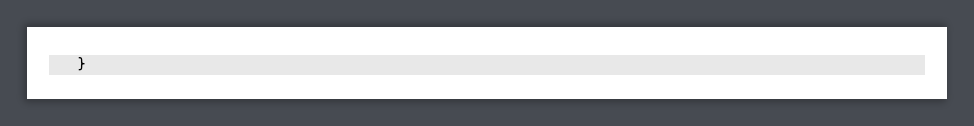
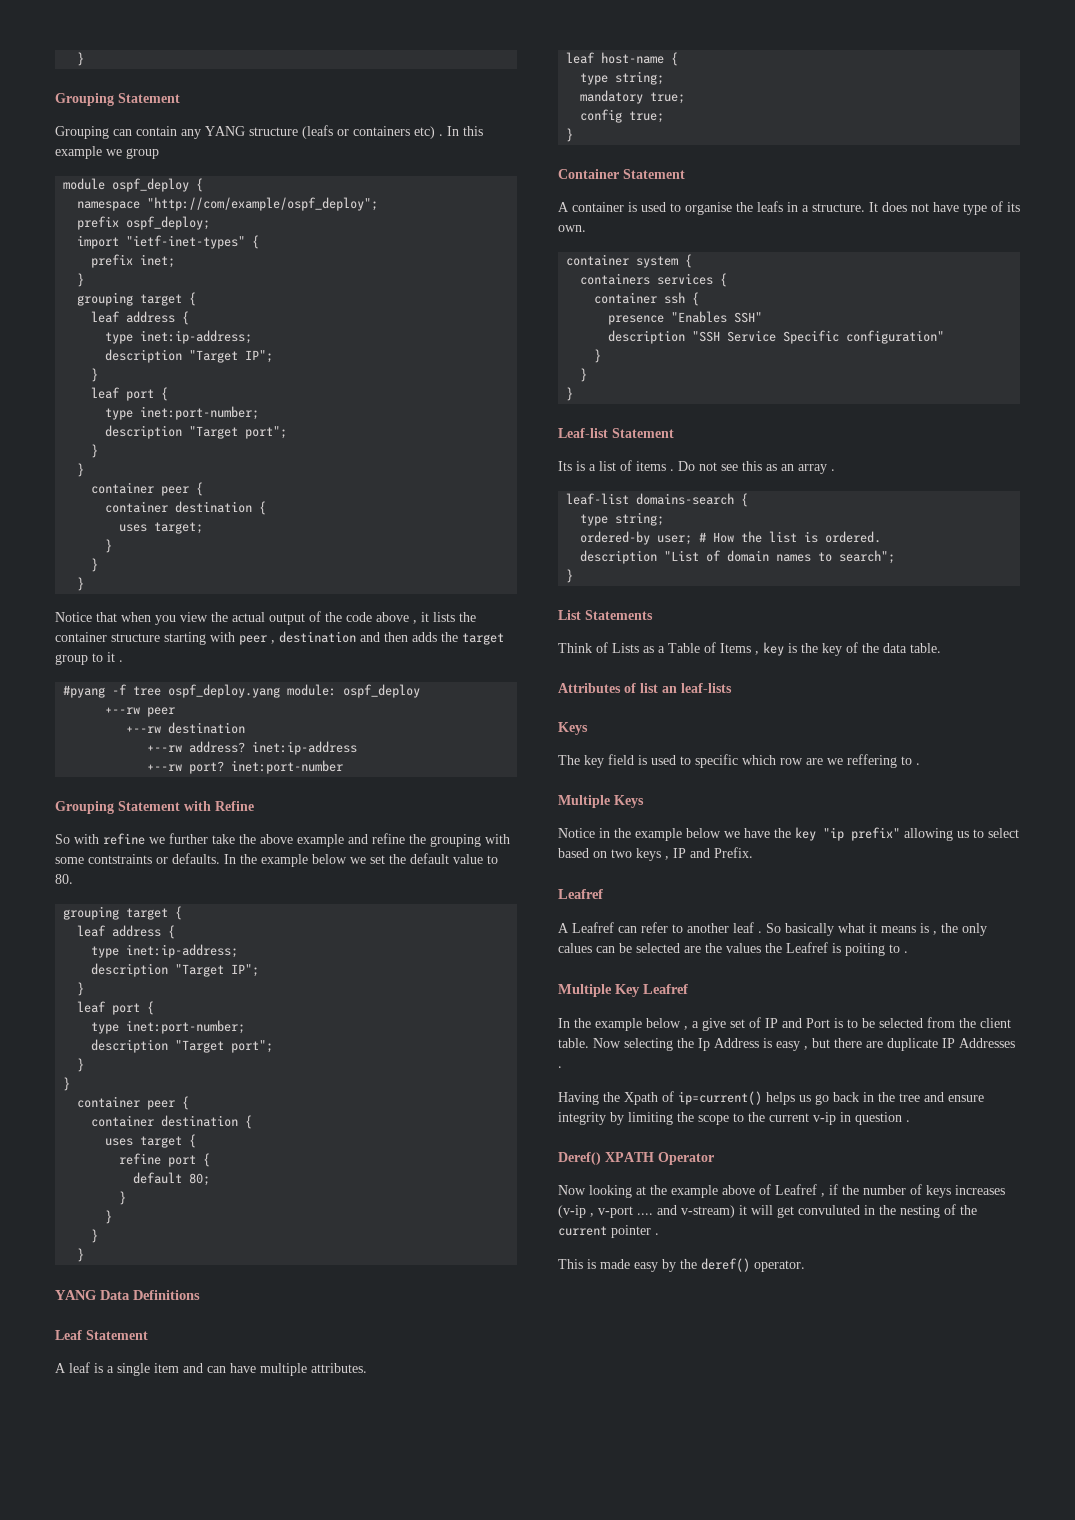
[76,57,86,71] } -> [77,52,85,66] [55,93,180,106] [55,125,483,139] [55,146,159,159] [63,178,204,192] [77,197,379,211] [77,216,211,230] [77,235,260,249] [91,254,176,268] [77,273,85,287] [77,292,197,306] [91,311,190,325] [105,330,253,344] [105,349,274,363] [91,368,99,382] [91,387,169,401] [105,406,260,420] [105,425,288,439] [91,444,99,458] [77,463,85,477] [91,482,204,496] [105,501,267,515] [119,522,204,534] [105,539,113,553] [91,558,99,572] [77,577,85,591] [55,611,476,625] [55,631,504,645] [55,652,123,665] [63,684,421,698] [105,707,176,717] [126,722,246,734] [147,741,358,755] [147,760,344,774] [55,801,254,814] [55,833,510,847] [55,853,498,867] [55,874,73,884] [63,906,183,920] [77,925,176,939] [91,944,239,958] [91,963,260,977] [77,982,85,996] [77,1001,155,1015] [91,1020,246,1034] [91,1039,274,1053] [77,1058,85,1072] [63,1077,71,1091] [77,1096,190,1110] [91,1115,253,1129] [105,1134,197,1148] [119,1153,211,1167] [133,1172,211,1186] [119,1191,127,1205] [105,1210,113,1224] [91,1229,99,1243] [77,1248,85,1262] [55,1290,200,1300] [55,1330,148,1340] [55,1362,367,1376] [566,52,679,66] [580,71,665,85] [580,90,686,104] [580,109,665,123] [566,128,574,142] [558,169,685,179] [558,201,1020,215] [558,225,586,232] [566,254,693,268] [580,273,728,287] [594,292,700,306] [608,311,763,325] [608,330,945,344] [594,349,602,363] [580,368,588,382] [566,387,574,401] [558,428,674,438] [558,460,835,474] [566,493,749,507] [580,512,665,526] [580,531,882,545] [580,550,896,564] [566,569,574,583] [558,610,653,620] [558,642,941,656] [558,683,732,693] [558,722,588,735] [558,754,920,768] [558,795,644,808] [558,827,1019,841] [558,847,753,861] [558,889,603,899] [558,922,987,936] [558,942,908,956] [558,984,688,997] [558,1017,1011,1031] [558,1038,1015,1051] [558,1066,562,1068] [558,1091,984,1105] [558,1112,910,1125] [558,1152,714,1165] [558,1184,1005,1198] [558,1204,977,1218] [558,1225,659,1238] [558,1258,805,1272] } // Grouping Statement // Grouping can contain any YANG structure (leafs or containers etc) . In this example we group // module ospf_deploy { // namespace "http://com/example/ospf_deploy"; // prefix ospf_deploy; // import "ietf-inet-types" { // prefix inet; // } // grouping target { // leaf address { // type inet:ip-address; // description "Target IP"; // } // leaf port { // type inet:port-number; // description "Target port"; // } // } // container peer { // container destination { // uses target; // } // } // } // Notice that when you view the actual output of the code above , it lists the container structure starting with peer , destination and then adds the target group to it . // #pyang -f tree ospf_deploy.yang module: ospf_deploy // +--rw peer // +--rw destination // +--rw address? inet:ip-address // +--rw port? inet:port-number // Grouping Statement with Refine // So with refine we further take the above example and refine the grouping with some contstraints or defaults. In the example below we set the default value to 80. // grouping target { // leaf address { // type inet:ip-address; // description "Target IP"; // } // leaf port { // type inet:port-number; // description "Target port"; // } // } // container peer { // container destination { // uses target { // refine port { // default 80; // } // } // } // } // YANG Data Definitions // Leaf Statement // A leaf is a single item and can have multiple attributes. // leaf host-name { // type string; // mandatory true; // config true; // } // Container Statement // A container is used to organise the leafs in a structure. It does not have type of its own. // container system { // containers services { // container ssh { // presence "Enables SSH" // description "SSH Service Specific configuration" // } // } // } // Leaf-list Statement // Its is a list of items . Do not see this as an array . // leaf-list domains-search { // type string; // ordered-by user; # How the list is ordered. // description "List of domain names to search"; // } // List Statements // Think of Lists as a Table of Items , key is the key of the data table. // Attributes of list an leaf-lists // Keys // The key field is used to specific which row are we reffering to . // Multiple Keys // Notice in the example below we have the key "ip prefix" allowing us to select based on two keys , IP and Prefix. // Leafref // A Leafref can refer to another leaf . So basically what it means is , the only calues can be selected are the values the Leafref is poiting to . // Multiple Key Leafref // In the example below , a give set of IP and Port is to be selected from the client table. Now selecting the Ip Address is easy , but there are duplicate IP Addresses . // Having the Xpath of ip=current() helps us go back in the tree and ensure integrity by limiting the scope to the current v-ip in question . // Deref() XPATH Operator // Now looking at the example above of Leafref , if the number of keys increases (v-ip , v-port .... and v-stream) it will get convuluted in the nesting of the current pointer . // This is made easy by the deref() operator.

